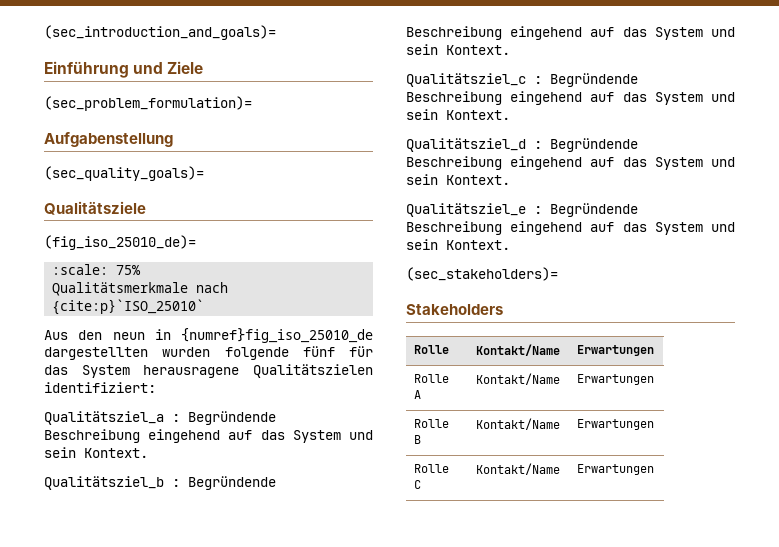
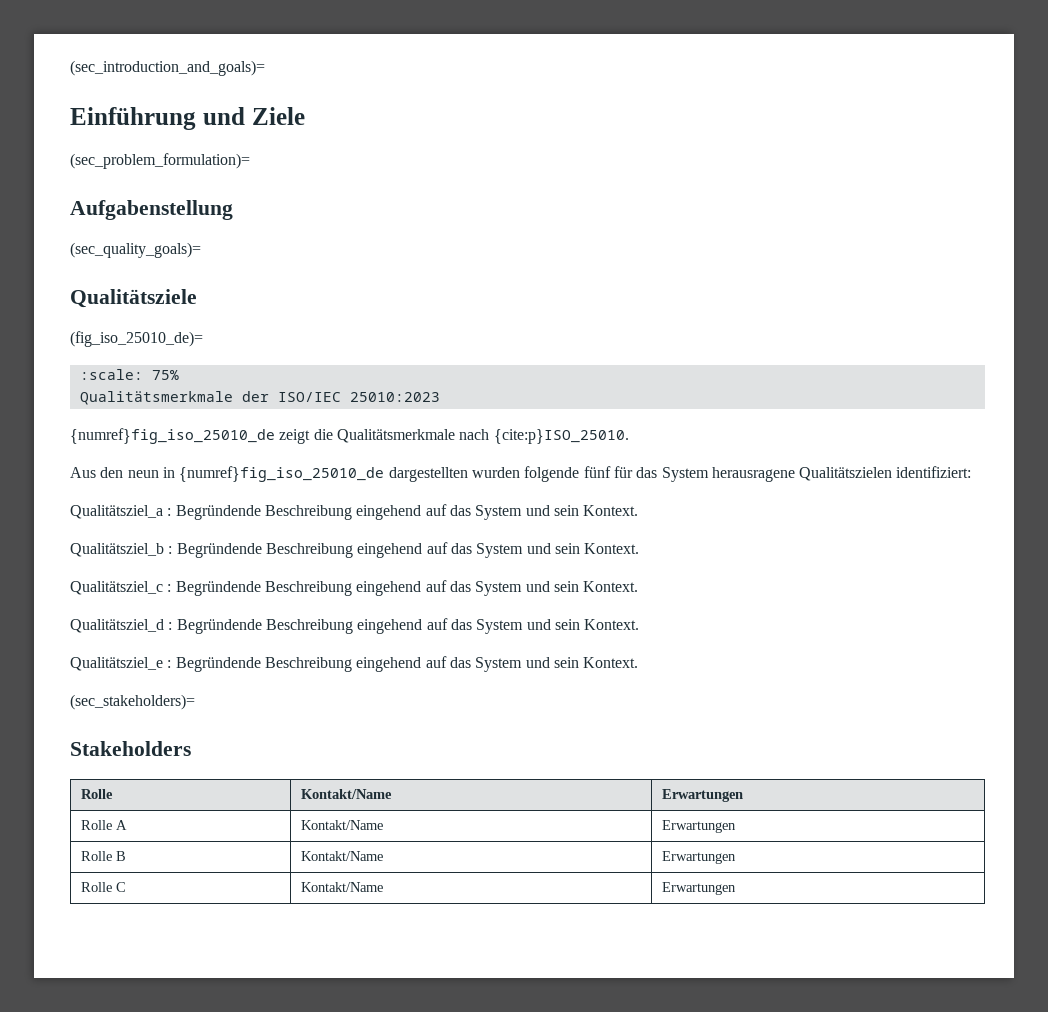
[196,282,229,293] [52,299,205,315] nach {cite:p}`ISO_25010` -> [241,391,440,402] [70,428,629,444] der ISO/IEC 25010:2023 // {numref}fig_iso_25010_de zeigt die Qualitätsmerkmale nach {cite:p}ISO_25010.

